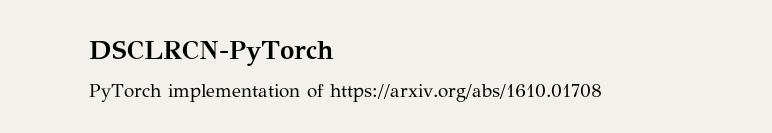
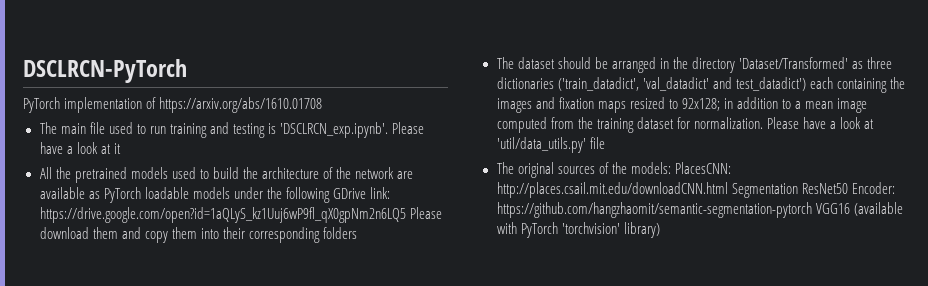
(602, 93) none -> [39,122,425,138] [39,142,121,154] [39,167,414,183] [39,187,390,203] [39,207,442,223] [39,227,357,243] [496,57,892,73] [496,77,905,93] [496,97,868,113] [496,117,875,133] [496,137,605,153] [496,162,731,178] [496,182,895,198] [496,202,903,218] [496,222,660,238] // The main file used to run training and testing is 'DSCLRCN_exp.ipynb'. Please have a look at it // All the pretrained models used to build the architecture of the network are available as PyTorch loadable models under the following GDrive link: https://drive.google.com/open?id=1aQLyS_kz1Uuj6wP9fl_qX0gpNm2n6LQ5 Please download them and copy them into their corresponding folders // The dataset should be arranged in the directory 'Dataset/Transformed' as three dictionaries ('train_datadict', 'val_datadict' and test_datadict') each containing the images and fixation maps resized to 92x128; in addition to a mean image computed from the training dataset for normalization. Please have a look at 'util/data_utils.py' file // The original sources of the models: PlacesCNN: http://places.csail.mit.edu/downloadCNN.html Segmentation ResNet50 Encoder: https://github.com/hangzhaomit/semantic-segmentation-pytorch VGG16 (available with PyTorch 'torchvision' library)

